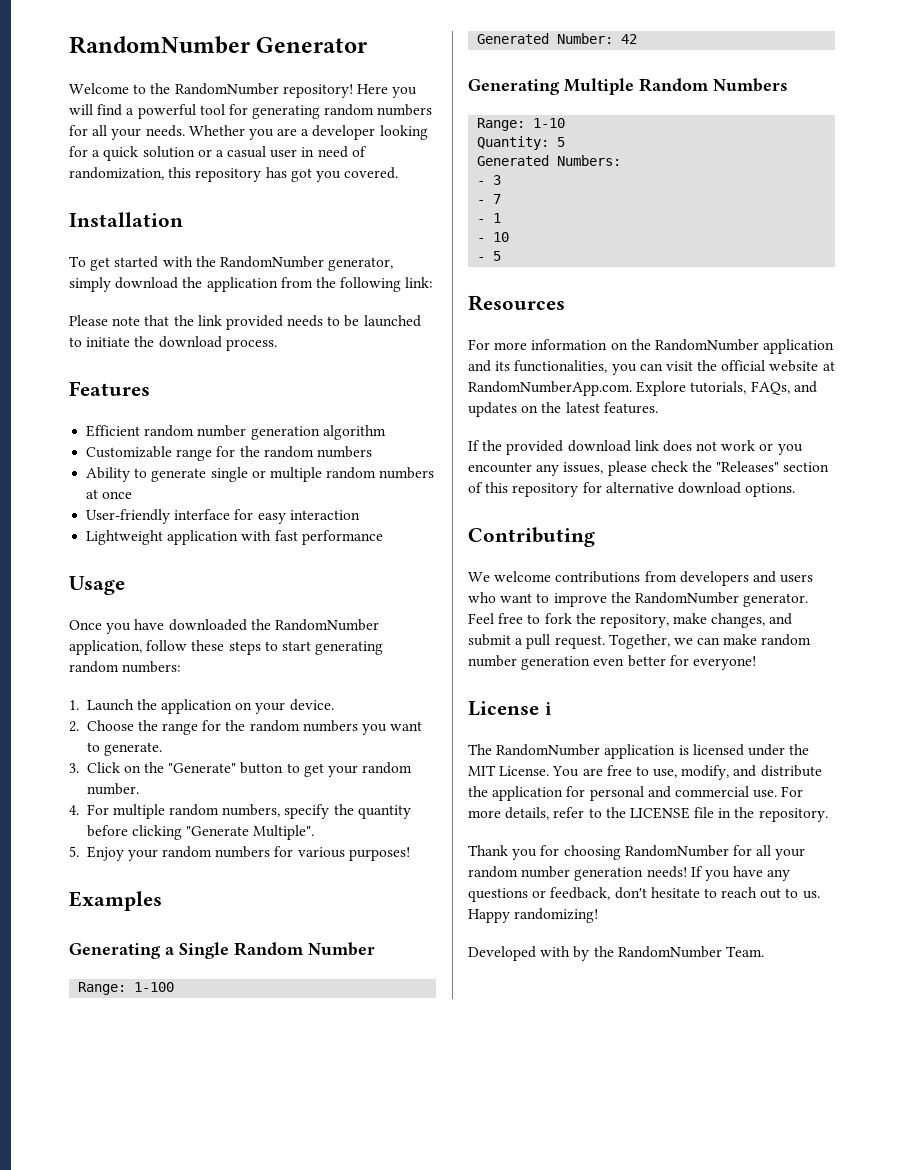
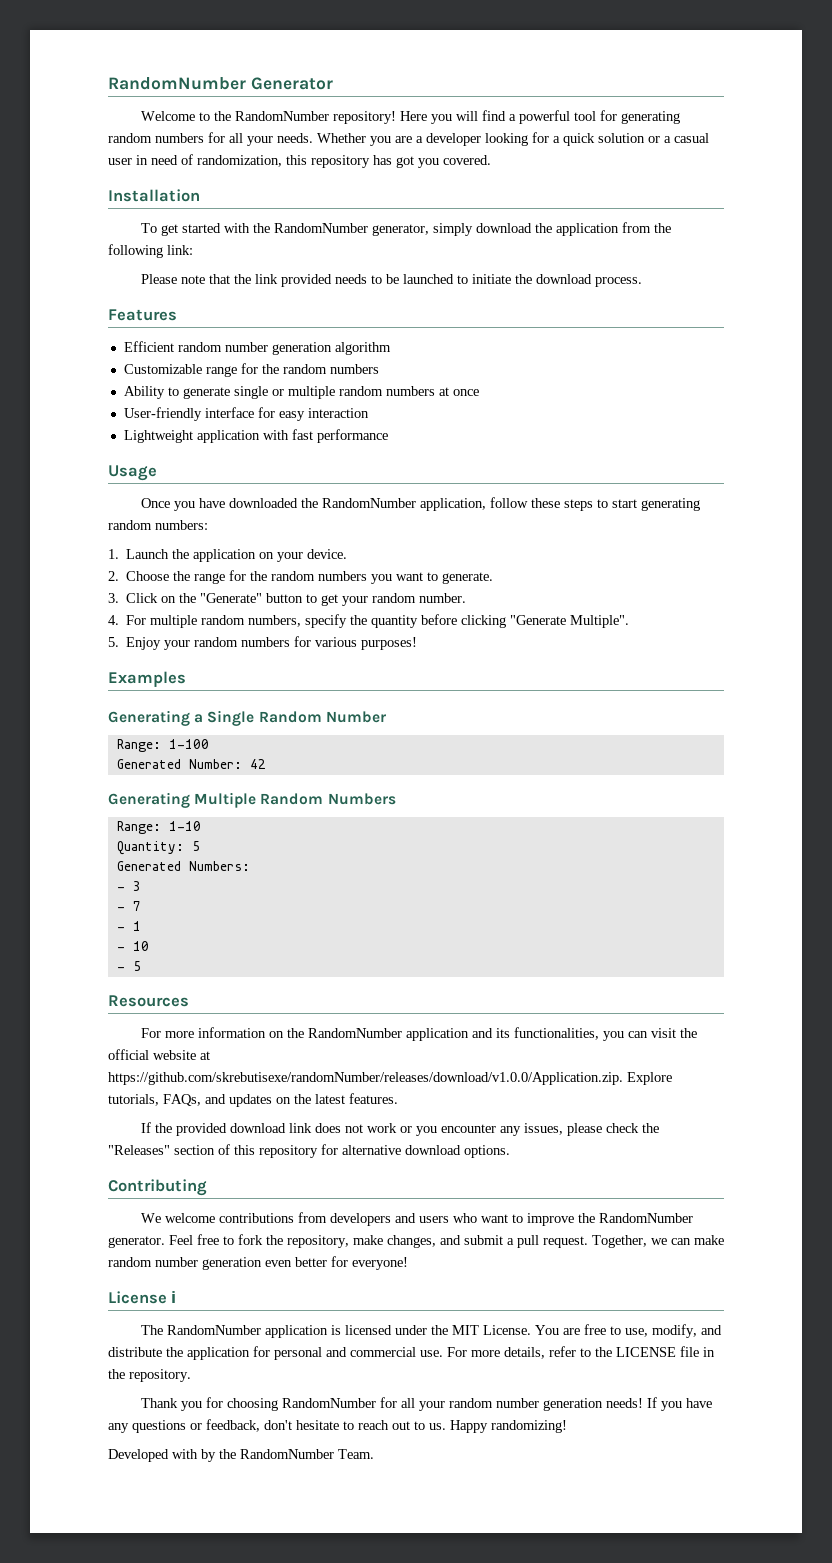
[468,381,632,396] RandomNumberApp.com. -> [108,1072,623,1085] https://github.com/skrebutisexe/randomNumber/releases/download/v1.0.0/Application.zip.

